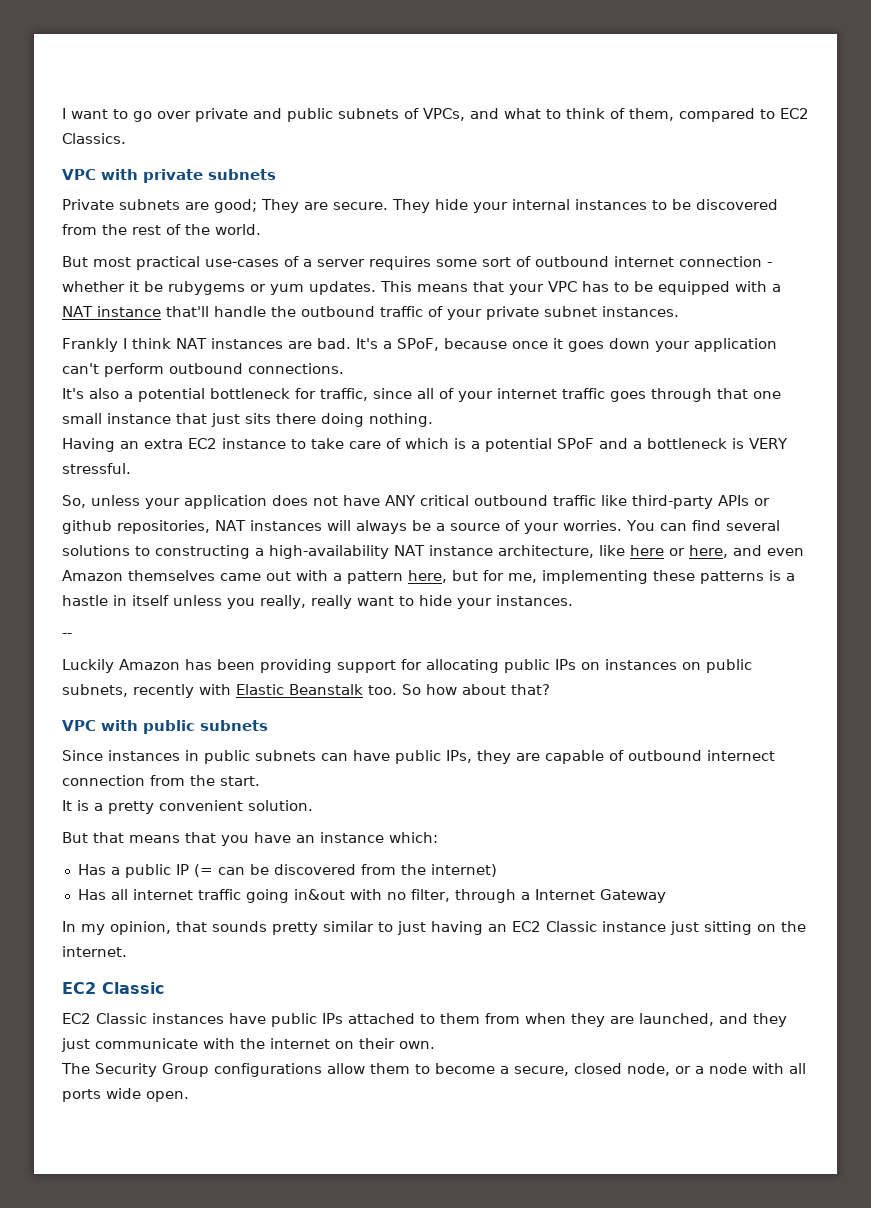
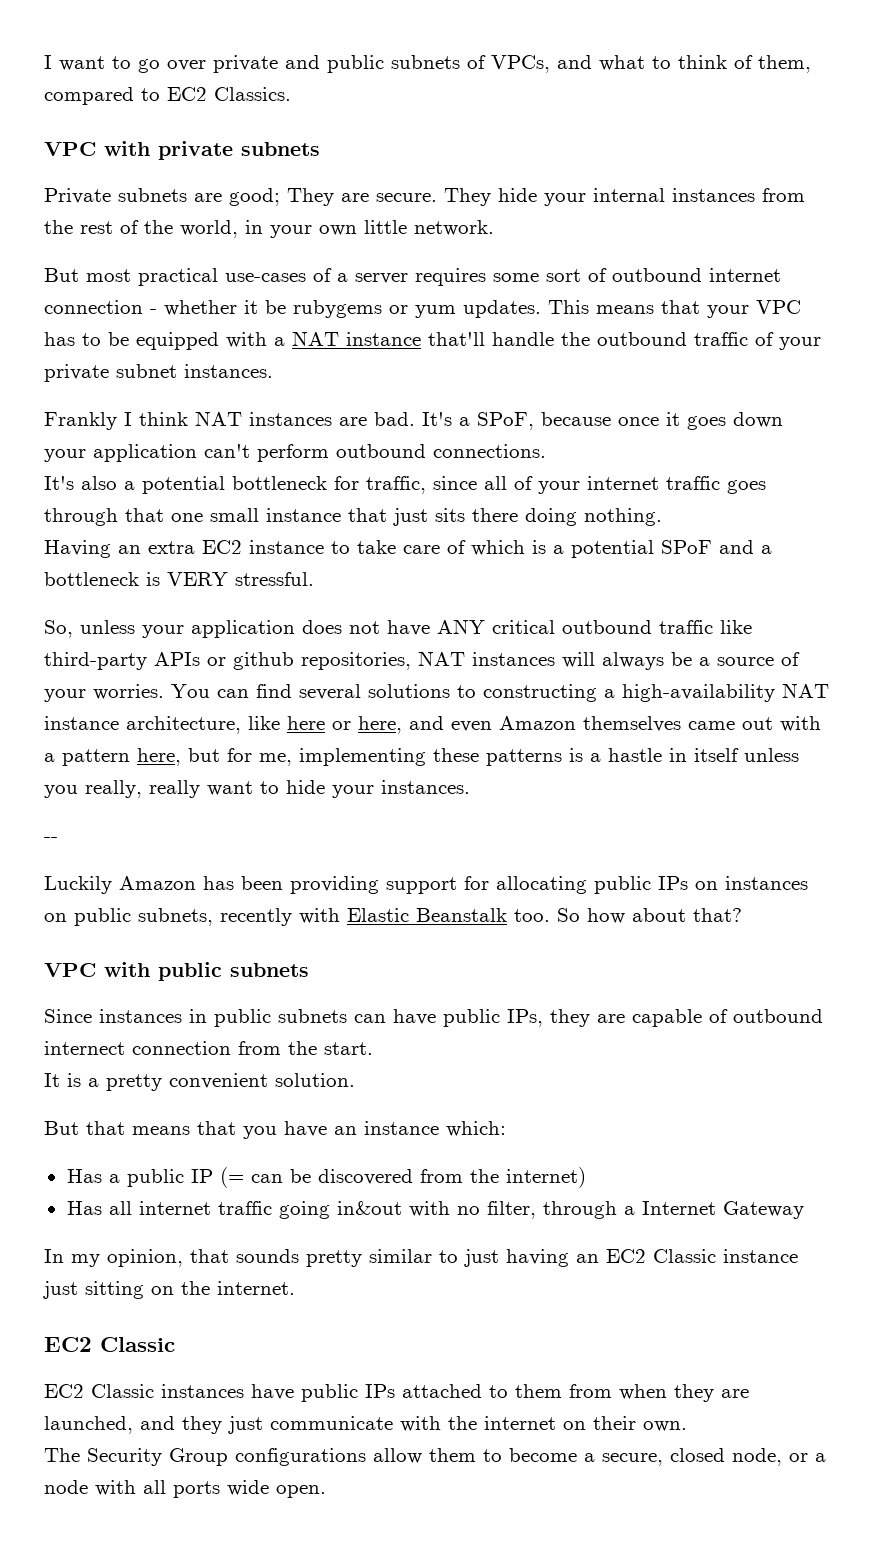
[652,199,778,210] to be discovered -> (755, 195) none
[215,224,261,235] world. -> [180,220,494,238] world, in your own little network.

